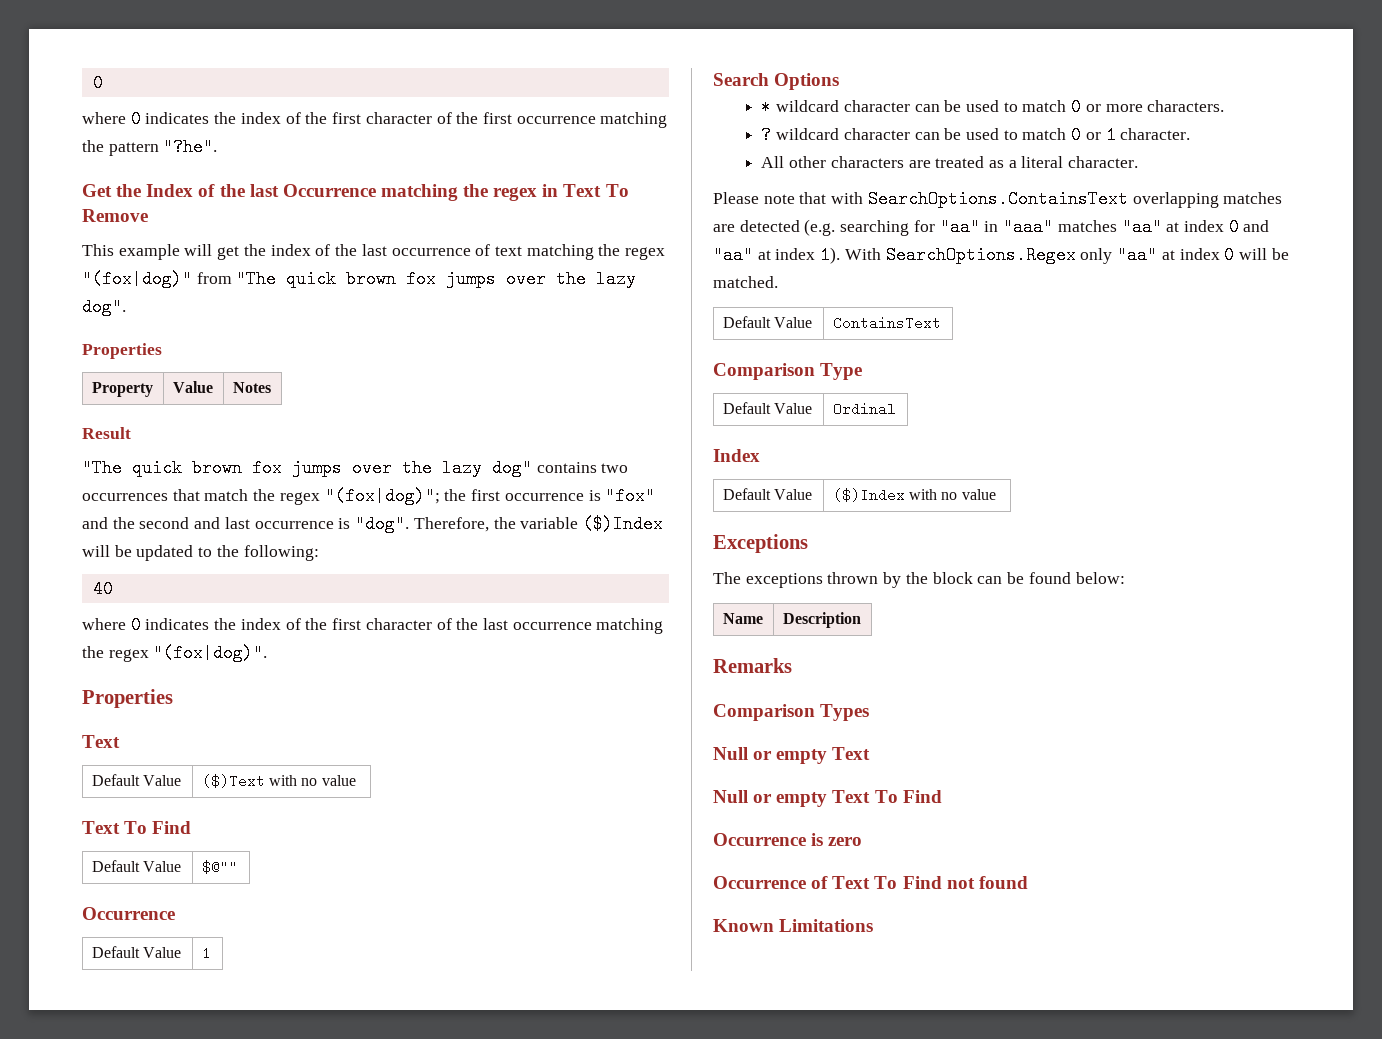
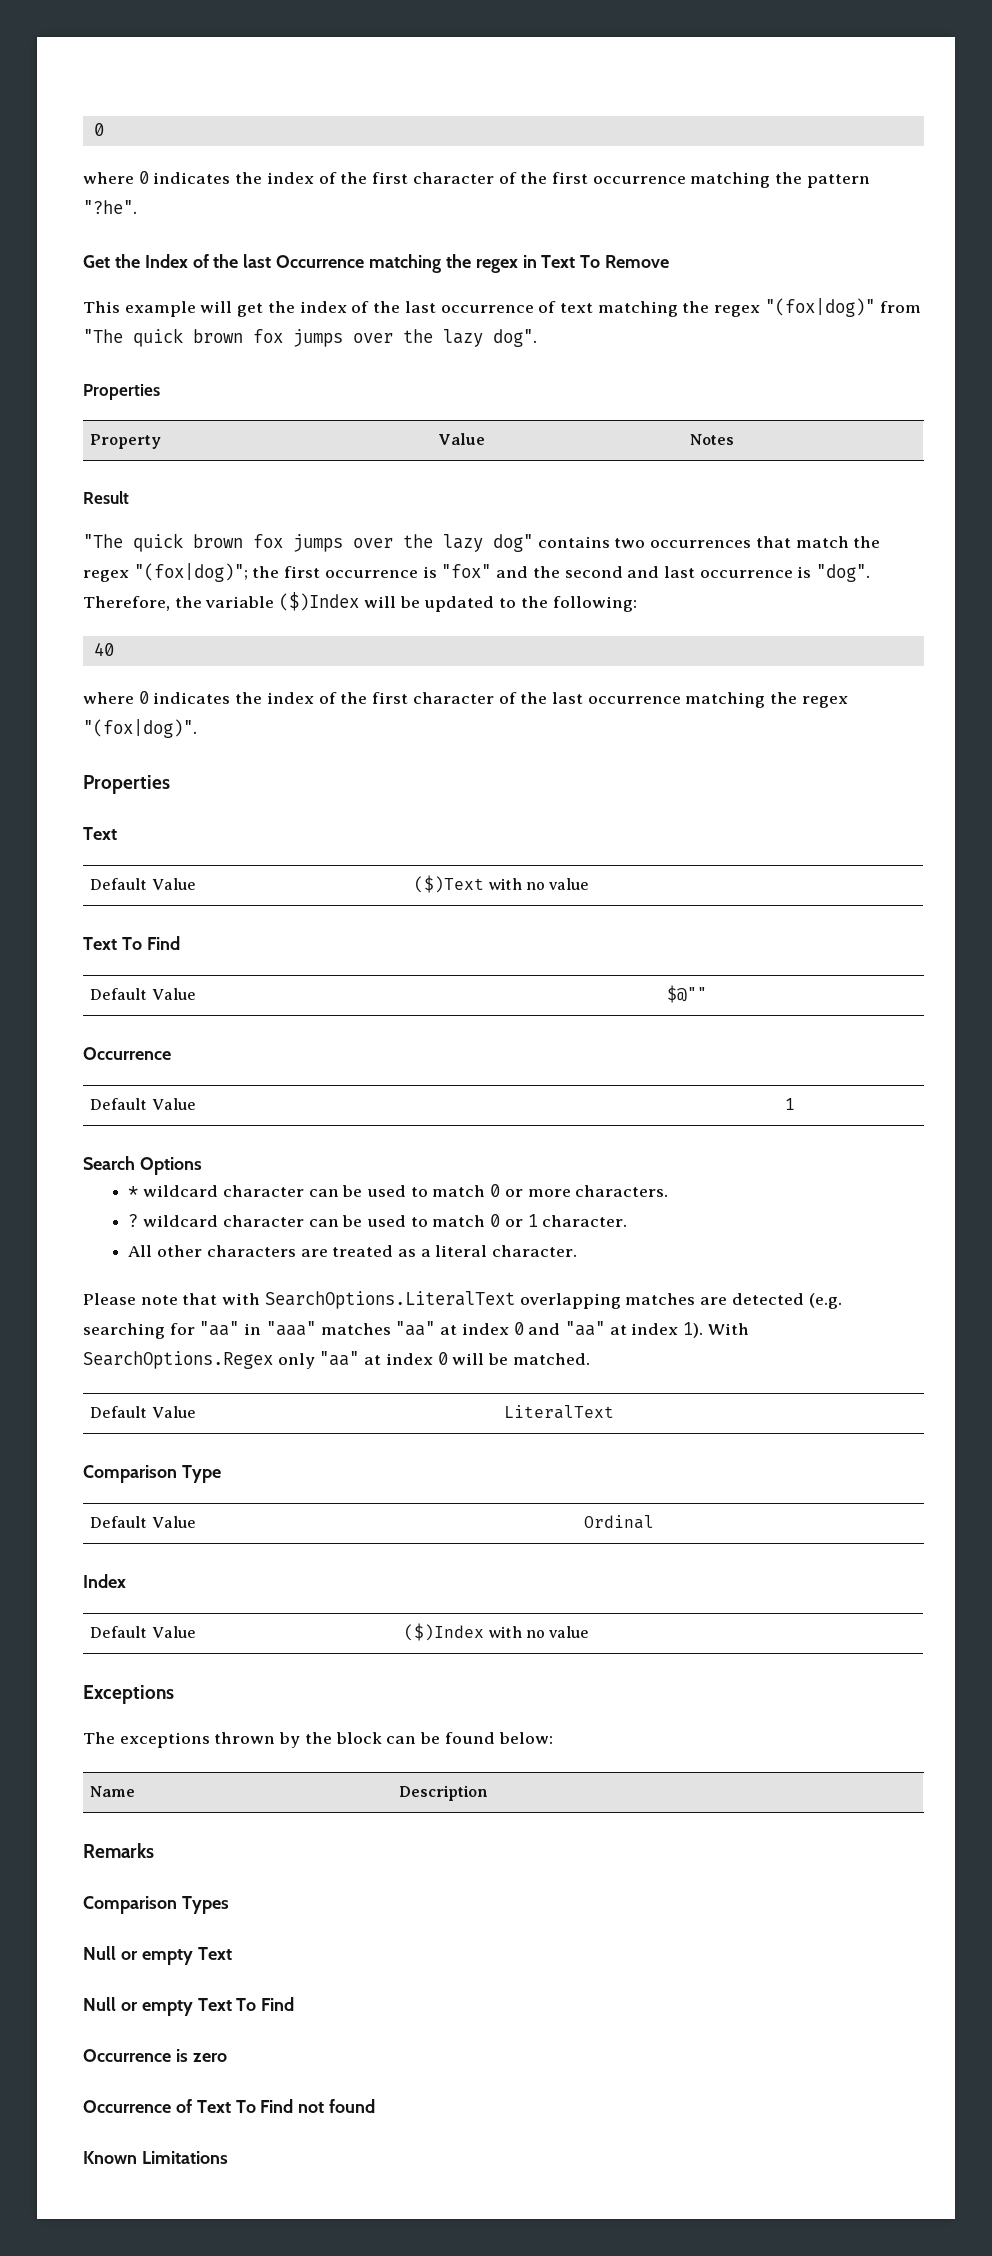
[867,190,1128,208] SearchOptions.ContainsText -> [264,1291,515,1309] SearchOptions.LiteralText
[832,316,941,330] ContainsText -> [504,1405,615,1419] LiteralText

